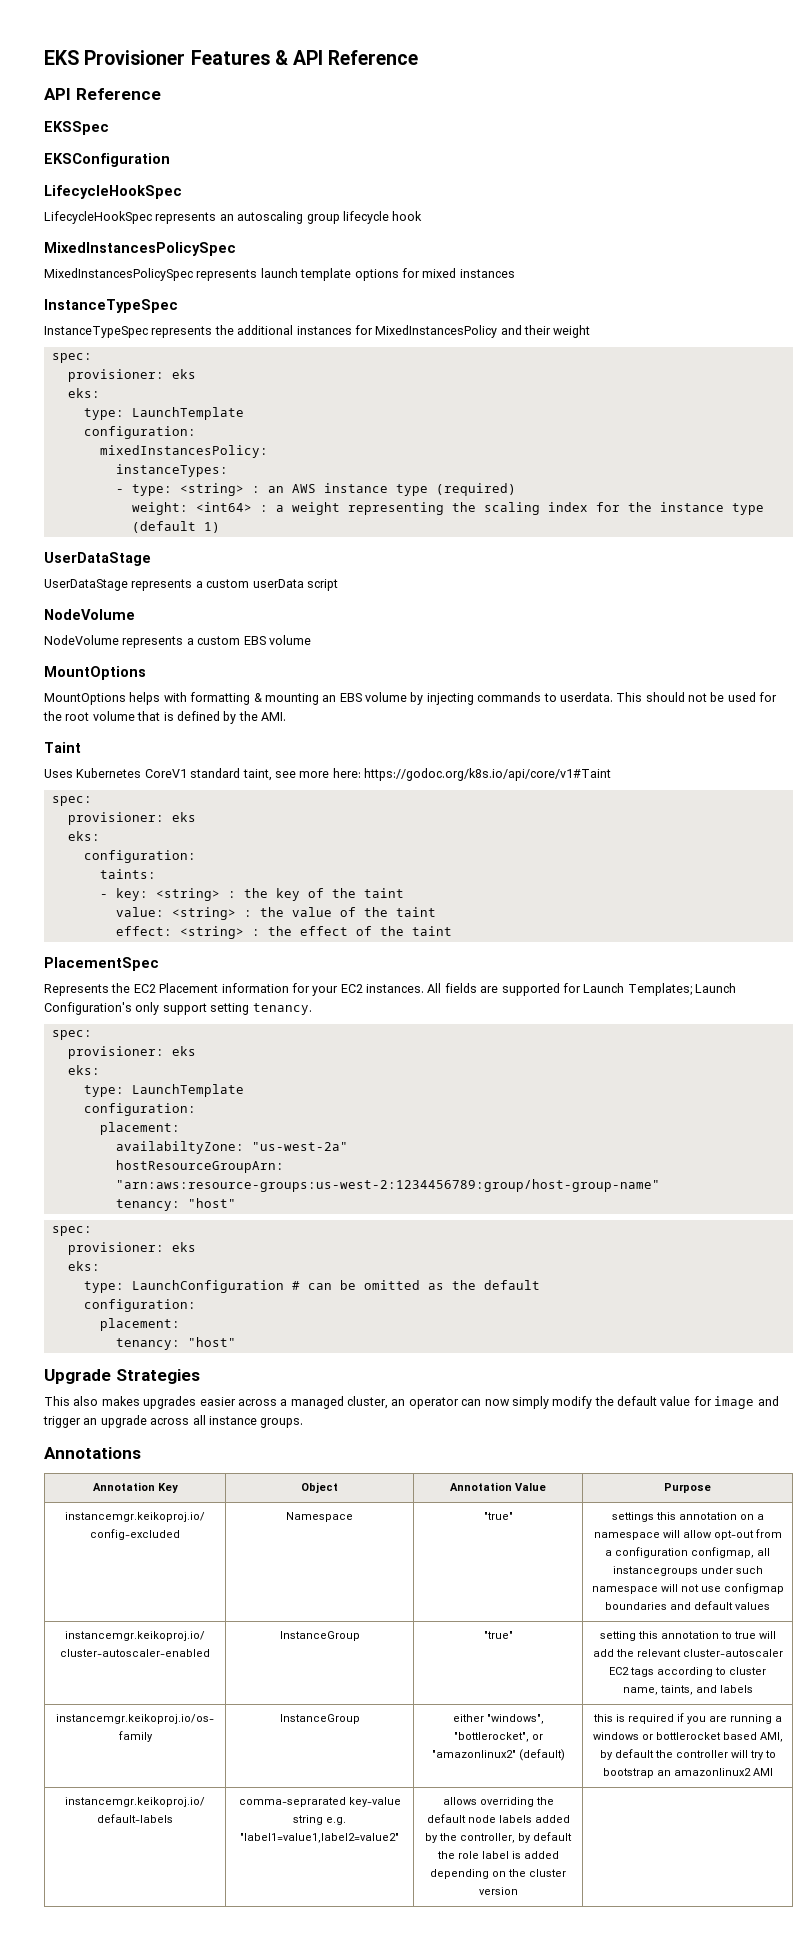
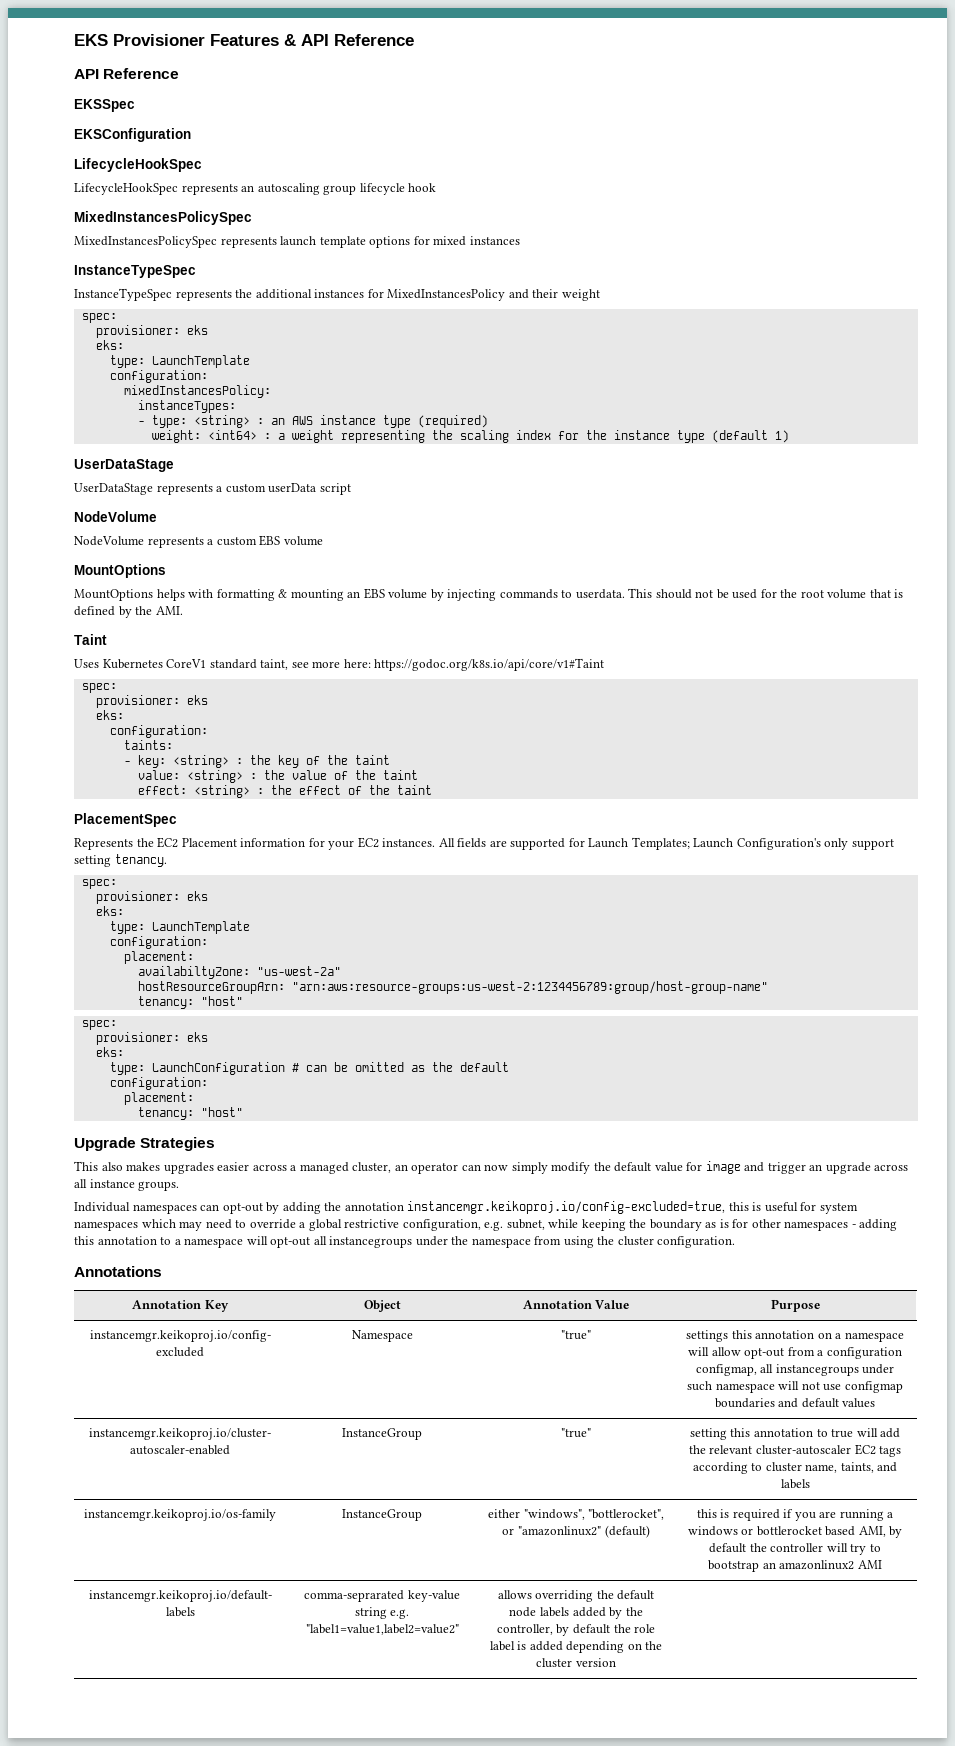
(304, 1423) none -> [74,1201,858,1214] [74,1219,898,1231] [74,1236,736,1248] // Individual namespaces can opt-out by adding the annotation instancemgr.keikoproj.io/config-excluded=true, this is useful for system namespaces which may need to override a global restrictive configuration, e.g. subnet, while keeping the boundary as is for other namespaces - adding this annotation to a namespace will opt-out all instancegroups under the namespace from using the cluster configuration.

